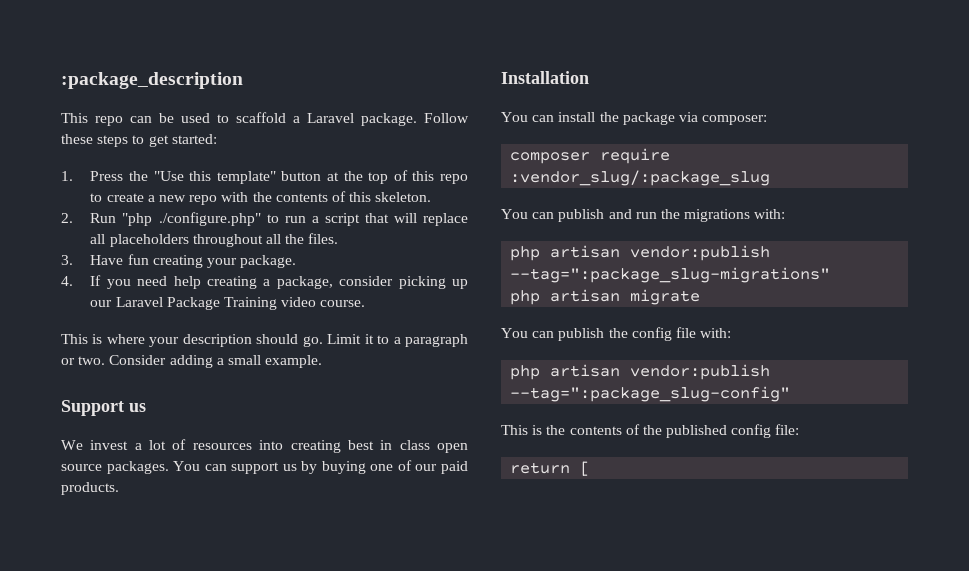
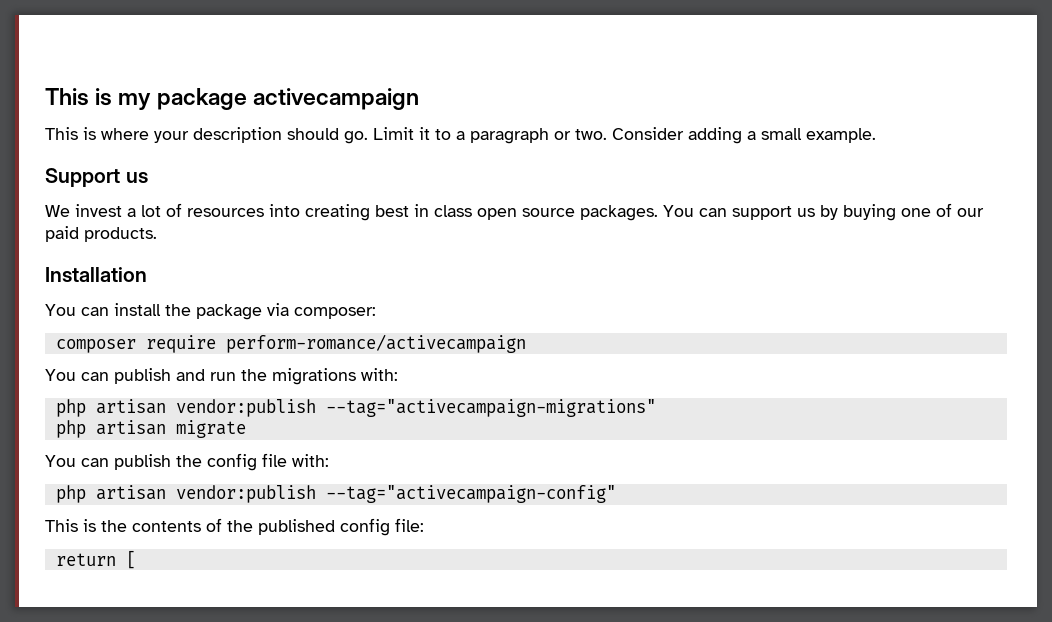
[61,72,243,89] [61,112,469,126] [61,134,217,147] [61,170,468,184] [90,191,432,205] [61,212,469,226] [90,233,339,247] [61,254,297,268] [61,275,468,289] [90,297,366,310] :package_description // This repo can be used to scaffold a Laravel package. Follow these steps to get started: // 1. Press the "Use this template" button at the top of this repo to create a new repo with the contents of this skeleton. // 2. Run "php ./configure.php" to run a script that will replace all placeholders throughout all the files. // 3. Have fun creating your package. // 4. If you need help creating a package, consider picking up our Laravel Package Training video course. -> [45,88,419,110] This is my package activecampaign
[510,170,771,186] :vendor_slug/:package_slug -> [225,334,526,353] perform-romance/activecampaign
[510,267,831,283] --tag=":package_slug-migrations" -> [325,399,656,417] --tag="activecampaign-migrations"
[510,386,791,402] --tag=":package_slug-config" -> [325,485,616,503] --tag="activecampaign-config"

